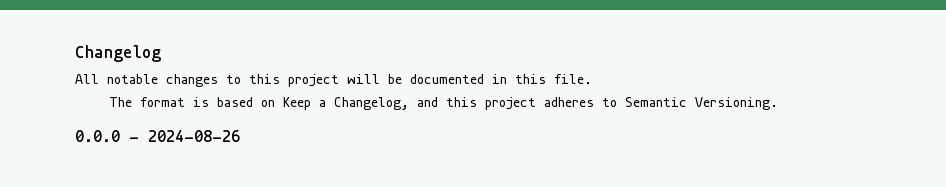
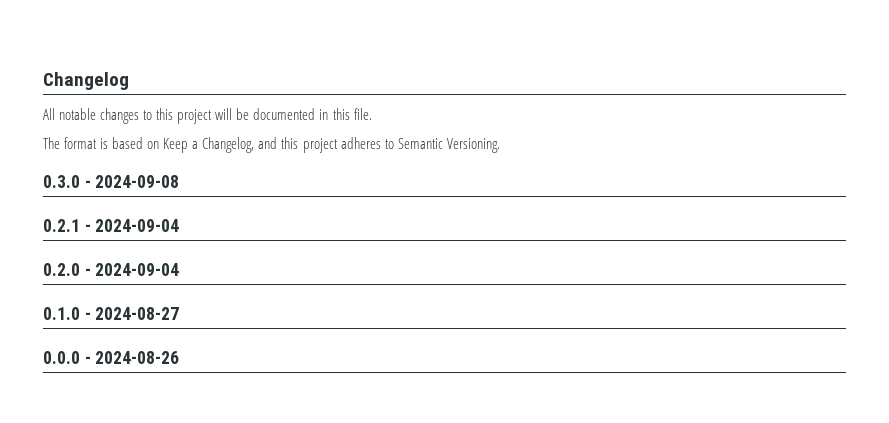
(779, 103) none -> [43,175,180,188] [43,219,180,232] [43,263,180,276] [43,307,180,320] // 0.3.0 - 2024-09-08 // 0.2.1 - 2024-09-04 // 0.2.0 - 2024-09-04 // 0.1.0 - 2024-08-27

